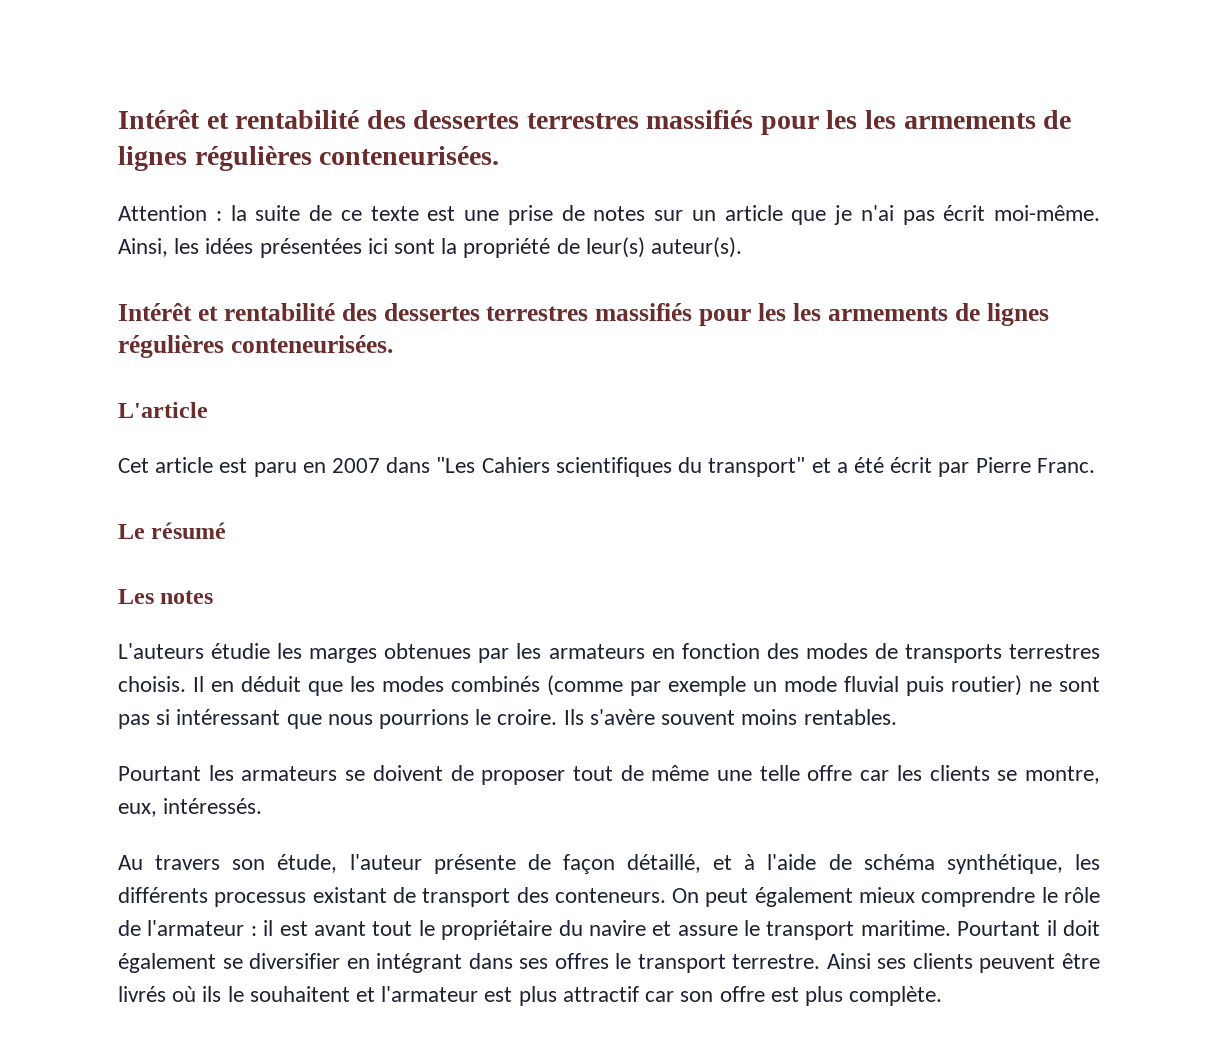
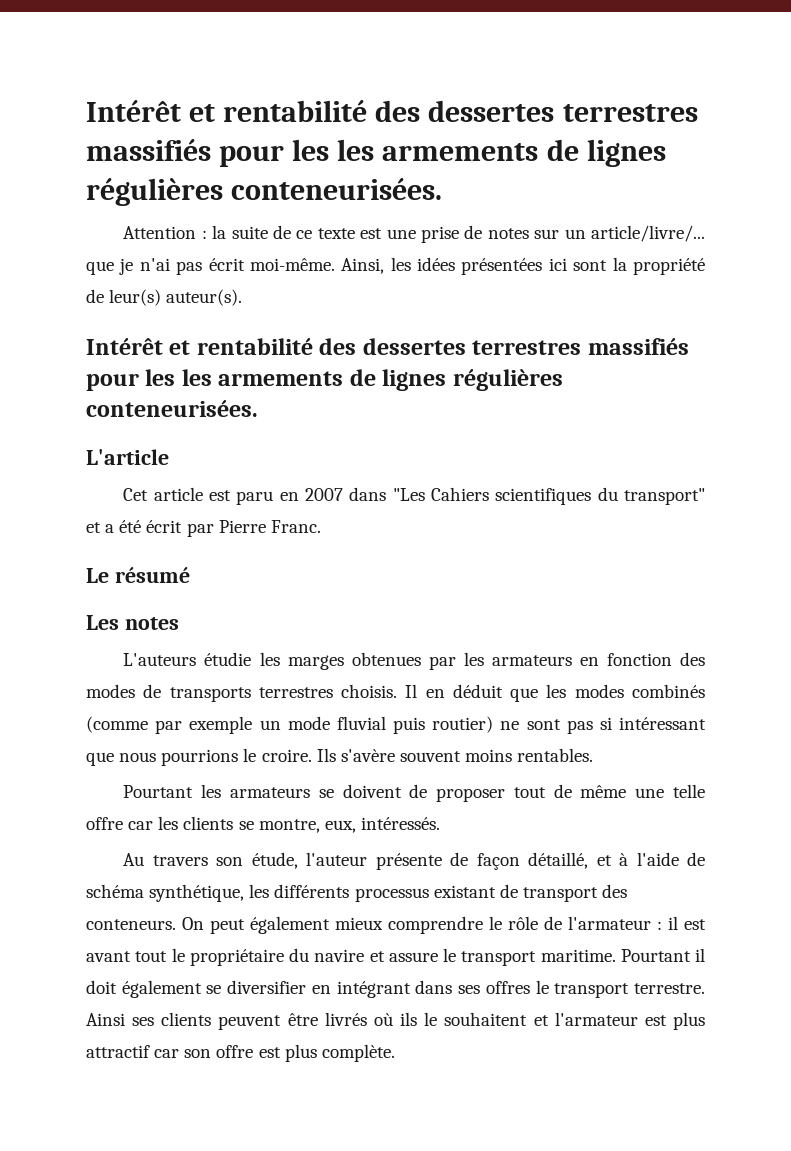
[724,205,783,221] article -> [590,225,705,242] article/livre/...

